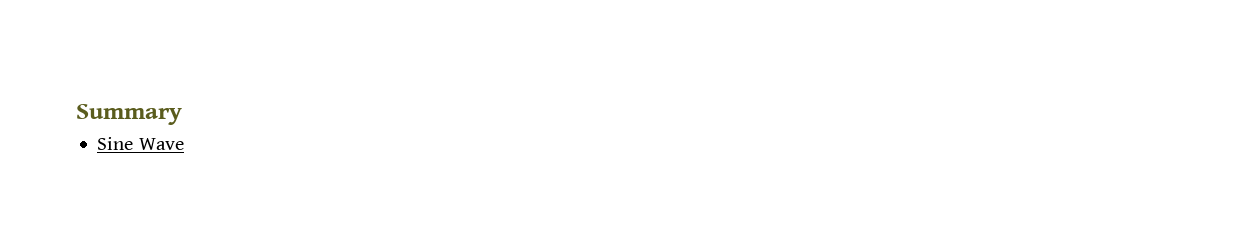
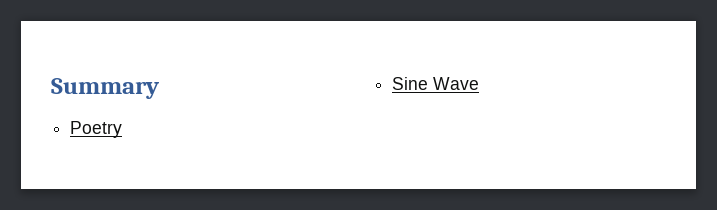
(182, 114) none -> [70,121,123,138] // Poetry

